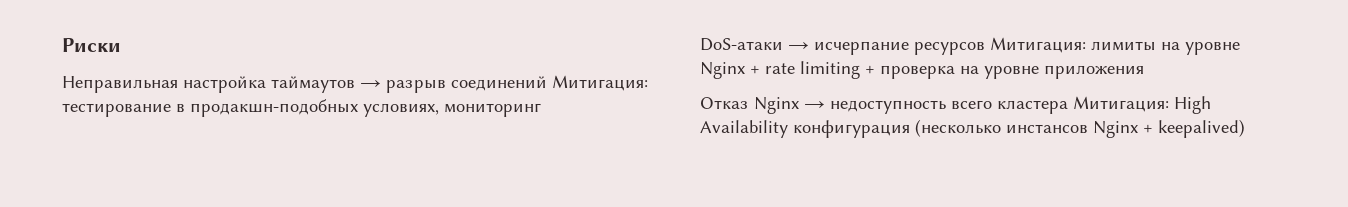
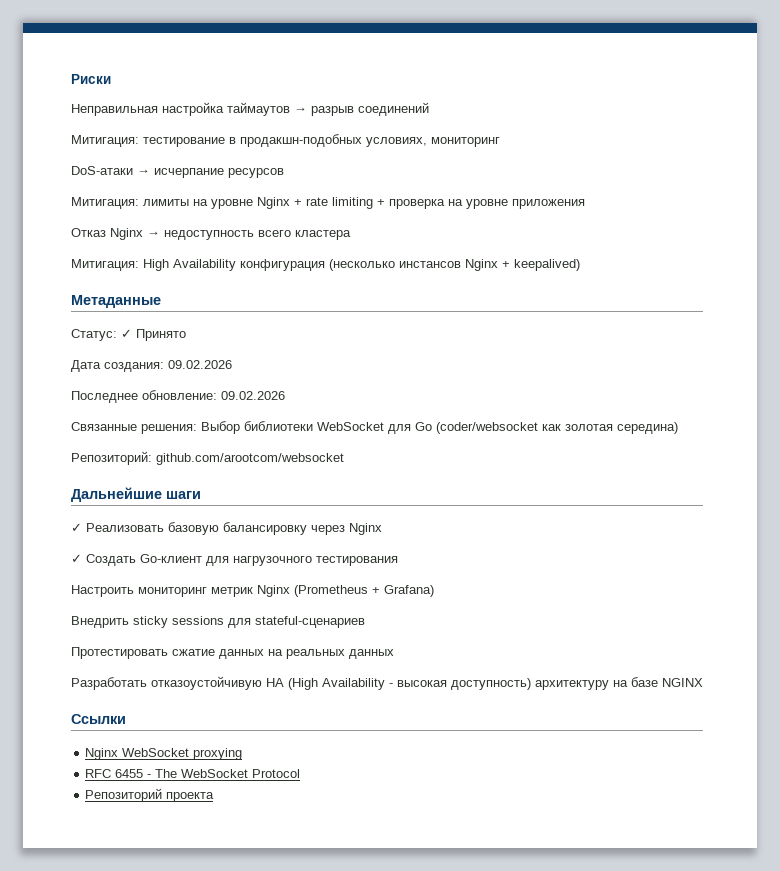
(547, 83) none -> (429, 109) //
(985, 48) none -> (284, 173) //
(1068, 107) none -> (351, 235) //
(1245, 128) none -> [71,295,161,308] [71,329,186,341] [71,360,232,372] [71,390,285,403] [71,421,678,434] [71,451,344,465] [71,487,201,502] [71,522,382,535] [71,554,398,566] [71,585,434,597] [71,616,365,628] [71,647,394,659] [71,676,703,690] [71,714,126,724] [85,748,243,760] [85,769,301,778] [85,788,215,802] // Метаданные // Статус: ✓ Принято // Дата создания: 09.02.2026 // Последнее обновление: 09.02.2026 // Связанные решения: Выбор библиотеки WebSocket для Go (coder/websocket как золотая середина) // Репозиторий: github.com/arootcom/websocket // Дальнейшие шаги // ✓ Реализовать базовую балансировку через Nginx // ✓ Создать Go-клиент для нагрузочного тестирования // Настроить мониторинг метрик Nginx (Prometheus + Grafana) // Внедрить sticky sessions для stateful-сценариев // Протестировать сжатие данных на реальных данных // Разработать отказоустойчивую HA (High Availability - высокая доступность) архитектуру на базе NGINX // Ссылки // Nginx WebSocket proxying // RFC 6455 - The WebSocket Protocol // Репозиторий проекта

